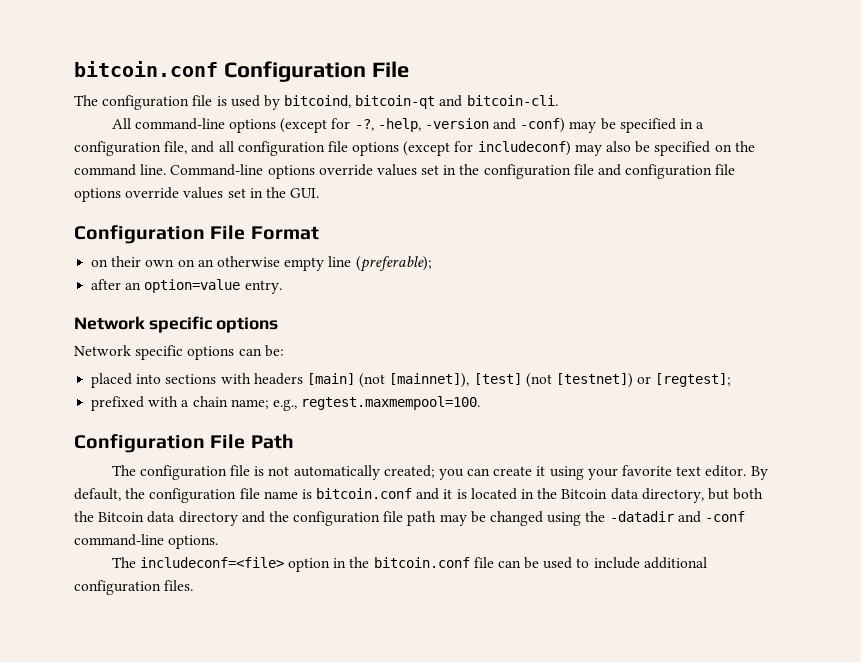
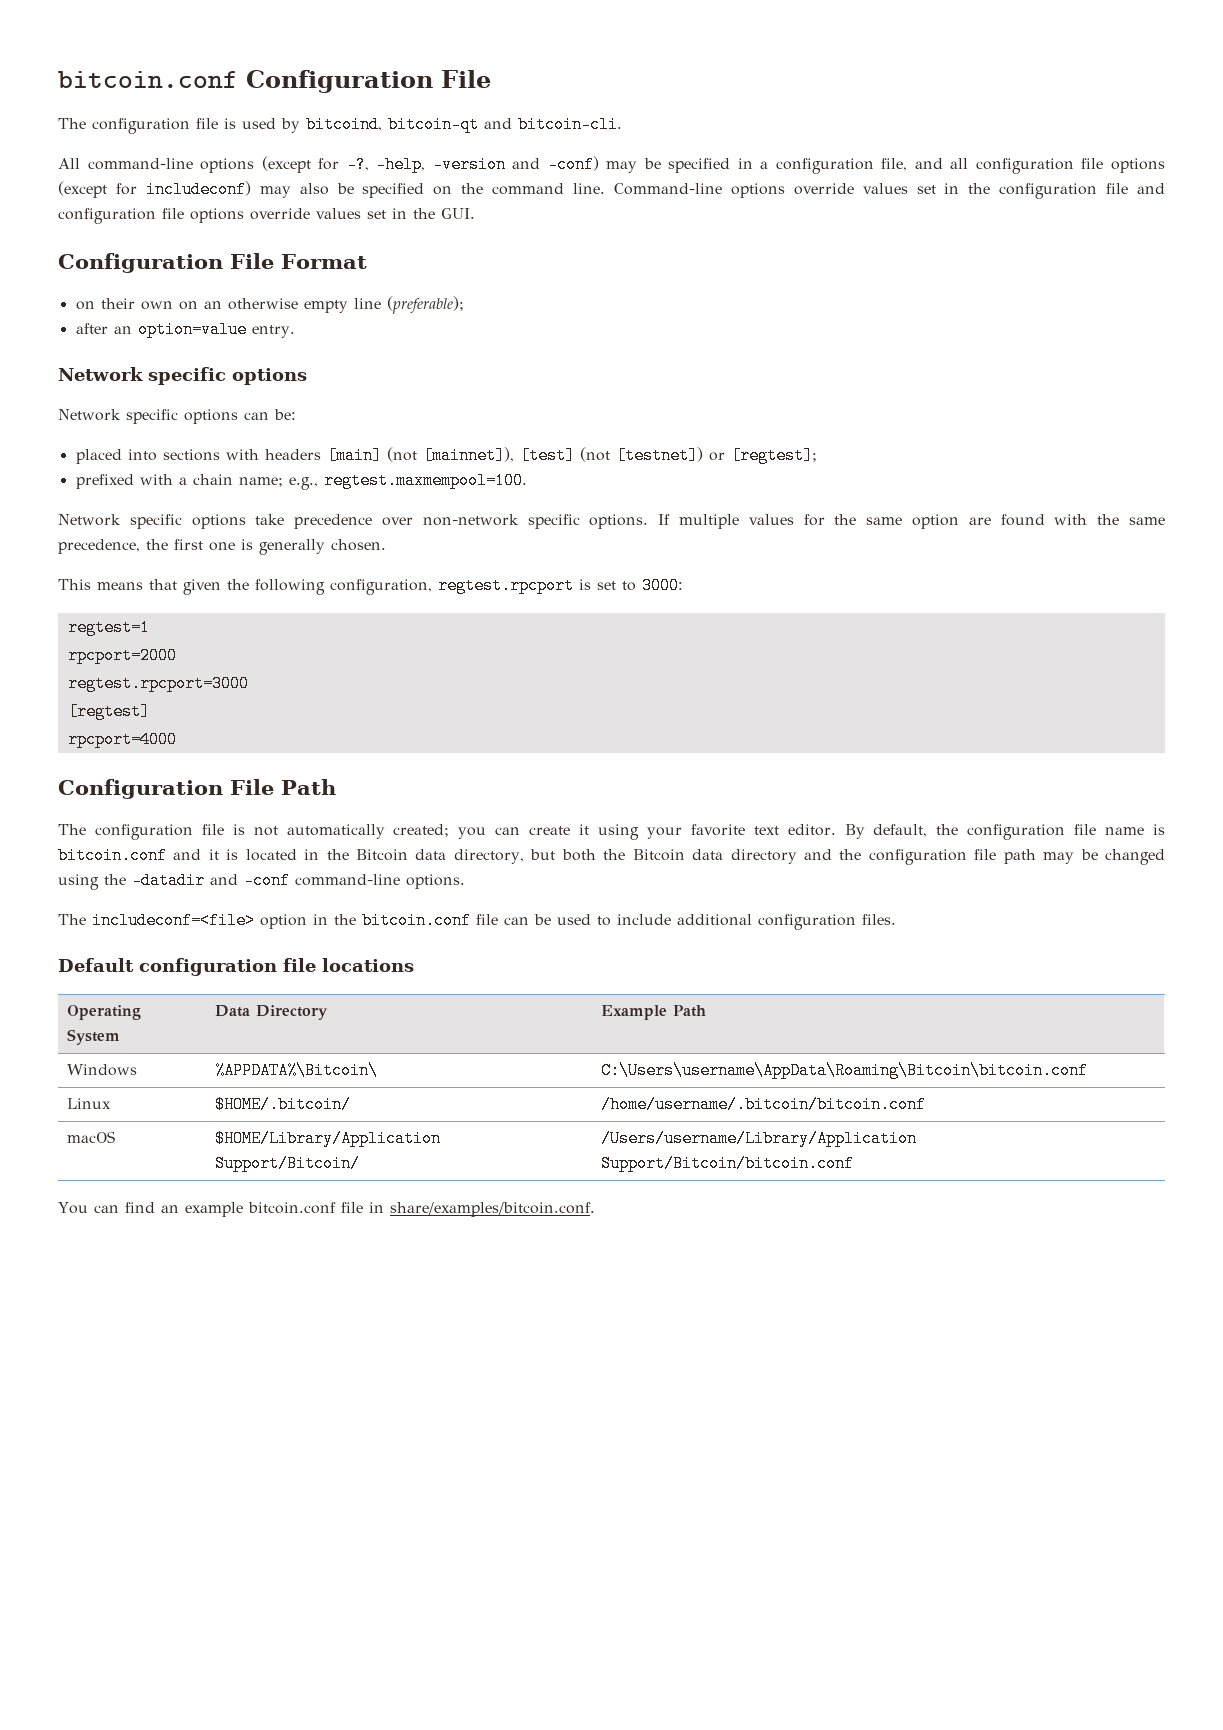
(481, 403) none -> [58,514,1165,529] [58,539,386,555] [58,577,683,595] [67,619,150,636] [67,647,177,664] [67,675,249,692] [67,703,150,720] [67,731,177,748] // Network specific options take precedence over non-network specific options. If multiple values for the same option are found with the same precedence, the first one is generally chosen. // This means that given the following configuration, regtest.rpcport is set to 3000: // regtest=1 // rpcport=2000 // regtest.rpcport=3000 // [regtest] // rpcport=4000
(194, 585) none -> [58,958,414,976] [67,1005,142,1020] [67,1029,121,1045] [215,1005,329,1020] [601,1005,707,1020] [67,1064,138,1076] [215,1062,379,1079] [601,1062,1089,1079] [67,1098,112,1109] [215,1096,352,1113] [601,1096,927,1113] [67,1131,116,1143] [215,1130,442,1147] [215,1155,361,1172] [601,1130,918,1147] [601,1155,855,1172] [58,1202,595,1217] // Default configuration file locations // Operating System | Data Directory | Example Path // Windows | %APPDATA%\Bitcoin\ | C:\Users\username\AppData\Roaming\Bitcoin\bitcoin.conf // Linux | $HOME/.bitcoin/ | /home/username/.bitcoin/bitcoin.conf // macOS | $HOME/Library/Application Support/Bitcoin/ | /Users/username/Library/Application Support/Bitcoin/bitcoin.conf // You can find an example bitcoin.conf file in share/examples/bitcoin.conf.

